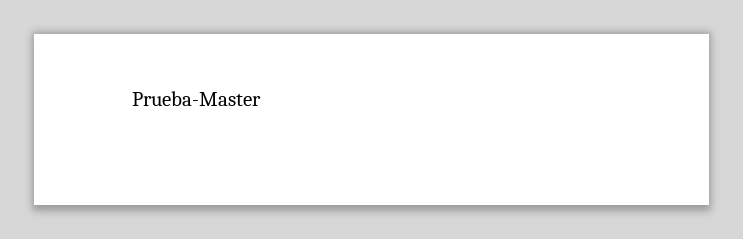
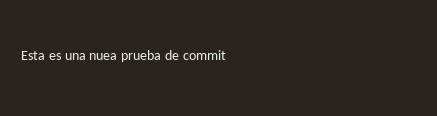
[132,91,261,106] Prueba-Master -> [21,50,226,62] Esta es una nuea prueba de commit

